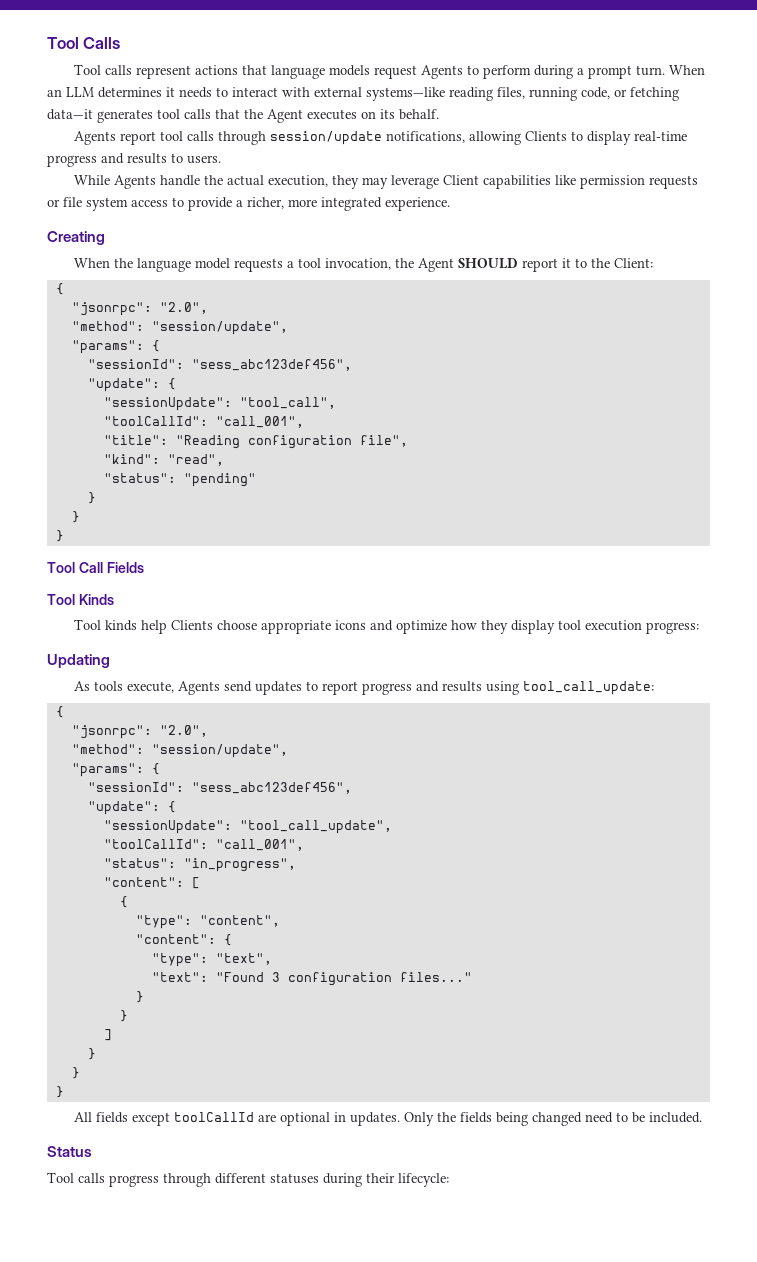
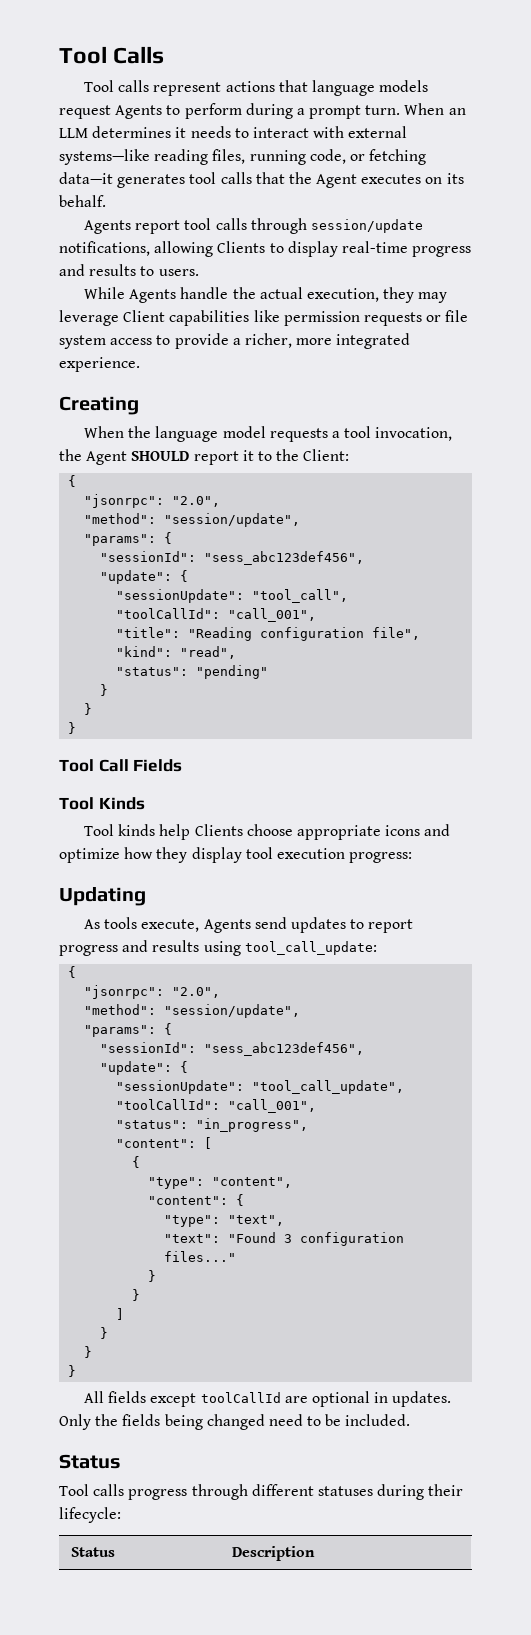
(449, 1180) none -> [70,1547,115,1557] [231,1546,315,1561] // Status | Description

